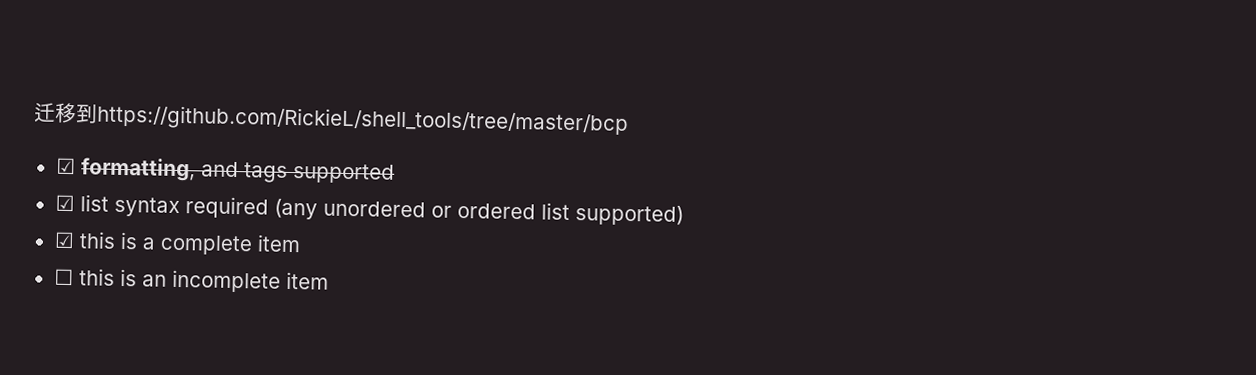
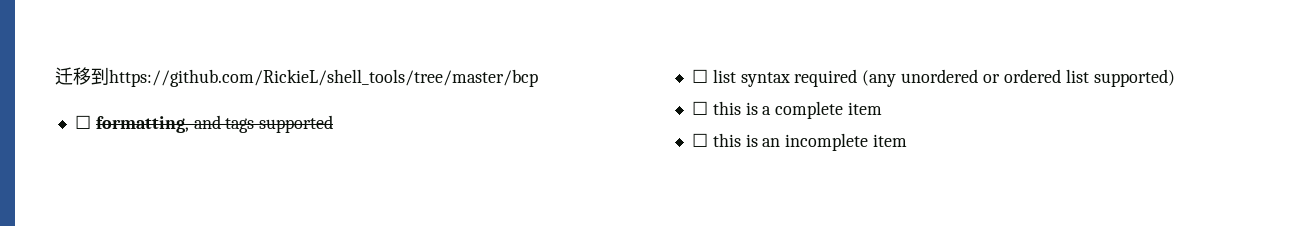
[55,157,76,175] ☑ -> [74,115,91,129] ☐
[54,194,75,212] ☑ -> [691,69,708,83] ☐
[53,231,75,249] ☑ -> [691,101,708,115] ☐

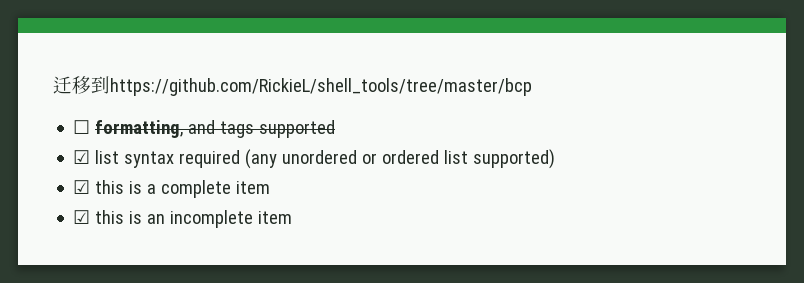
[691,69,708,83] ☐ -> [73,150,91,164] ☑
[691,101,708,115] ☐ -> [73,180,91,194] ☑
[691,133,708,147] ☐ -> [73,210,91,224] ☑

